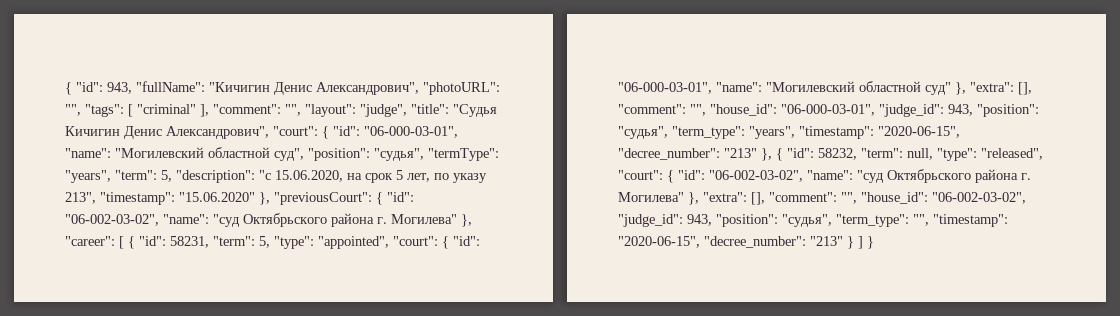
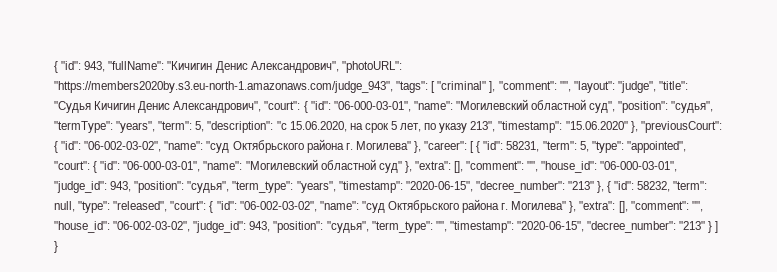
[65,104,81,116] "", -> [54,81,393,93] "https://members2020by.s3.eu-north-1.amazonaws.com/judge_943",

